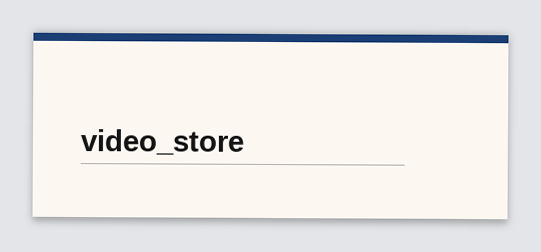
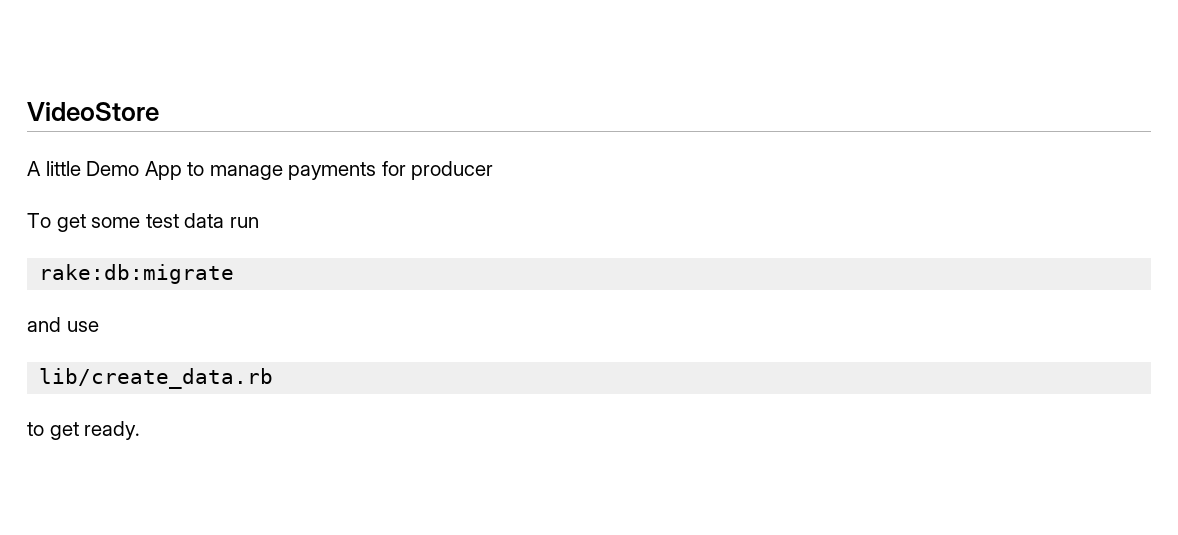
[80,129,244,156] video_store -> [27,102,159,121] [27,161,494,180] [27,213,259,232] [39,264,235,284] [27,317,99,332] [39,368,274,389] [27,421,141,440] VideoStore // A little Demo App to manage payments for producer // To get some test data run // rake:db:migrate // and use // lib/create_data.rb // to get ready.

